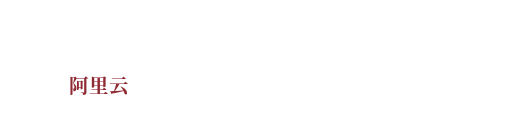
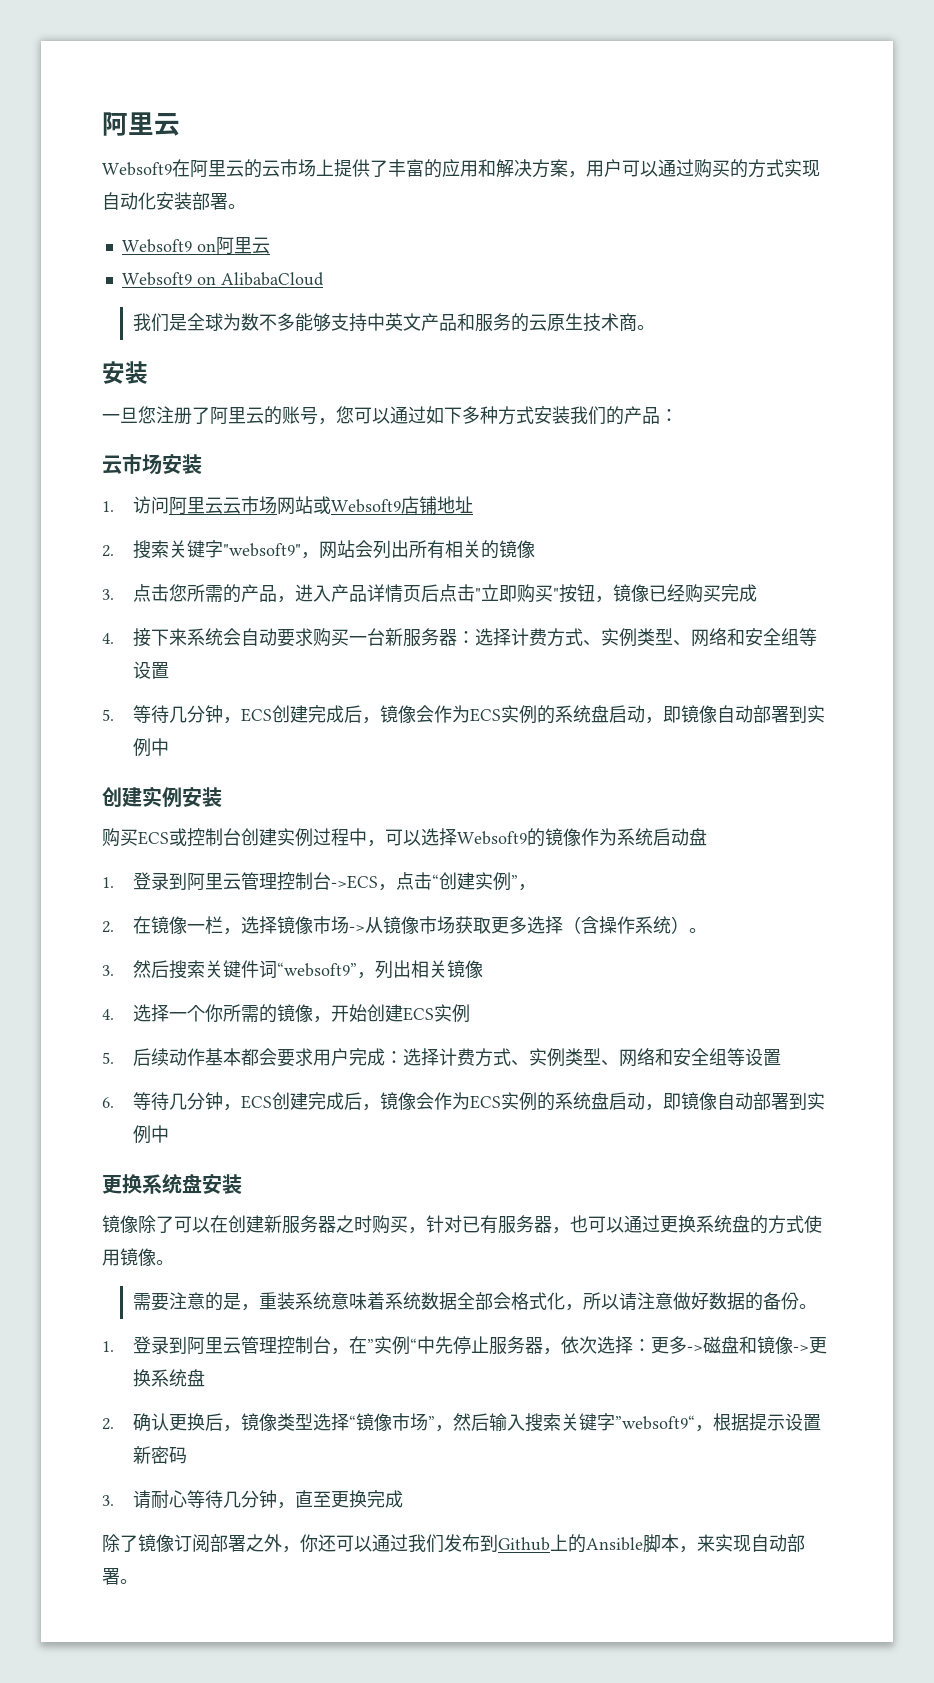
[69,76,130,97] 阿里云 -> [102,112,180,136] [102,159,820,178] [102,192,246,210] [121,236,270,255] [121,272,324,286] [132,313,655,332] [102,361,148,384] [102,406,678,425] [102,454,202,475] [102,496,473,515] [102,540,535,559] [102,584,757,603] [102,628,817,647] [132,661,169,679] [102,705,825,724] [132,738,169,757] [102,786,222,807] [102,828,707,847] [102,872,536,891] [102,916,707,935] [102,960,483,979] [102,1004,470,1023] [102,1048,781,1067] [102,1092,825,1111] [132,1125,169,1144] [102,1173,242,1194] [102,1215,822,1234] [102,1248,174,1266] [132,1292,817,1311] [102,1336,827,1355] [132,1369,205,1387] [102,1413,821,1432] [132,1446,187,1464] [102,1490,403,1509] [102,1534,805,1553] [102,1568,138,1585] 阿里云 // Websoft9在阿里云的云市场上提供了丰富的应用和解决方案，用户可以通过购买的方式实现自动化安装部署。 // Websoft9 on阿里云 // Websoft9 on AlibabaCloud // 我们是全球为数不多能够支持中英文产品和服务的云原生技术商。 // 安装 // 一旦您注册了阿里云的账号，您可以通过如下多种方式安装我们的产品： // 云市场安装 // 1.访问阿里云云市场网站或Websoft9店铺地址 // 2.搜索关键字"websoft9"，网站会列出所有相关的镜像 // 3.点击您所需的产品，进入产品详情页后点击"立即购买"按钮，镜像已经购买完成 // 4.接下来系统会自动要求购买一台新服务器：选择计费方式、实例类型、网络和安全组等设置 // 5.等待几分钟，ECS创建完成后，镜像会作为ECS实例的系统盘启动，即镜像自动部署到实例中 // 创建实例安装 // 购买ECS或控制台创建实例过程中，可以选择Websoft9的镜像作为系统启动盘 // 1.登录到阿里云管理控制台->ECS，点击“创建实例”， // 2.在镜像一栏，选择镜像市场->从镜像市场获取更多选择（含操作系统）。 // 3.然后搜索关键件词“websoft9”，列出相关镜像 // 4.选择一个你所需的镜像，开始创建ECS实例 // 5.后续动作基本都会要求用户完成：选择计费方式、实例类型、网络和安全组等设置 // 6.等待几分钟，ECS创建完成后，镜像会作为ECS实例的系统盘启动，即镜像自动部署到实例中 // 更换系统盘安装 // 镜像除了可以在创建新服务器之时购买，针对已有服务器，也可以通过更换系统盘的方式使用镜像。 // 需要注意的是，重装系统意味着系统数据全部会格式化，所以请注意做好数据的备份。 // 1.登录到阿里云管理控制台，在”实例“中先停止服务器，依次选择：更多->磁盘和镜像->更换系统盘 // 2.确认更换后，镜像类型选择“镜像市场”，然后输入搜索关键字”websoft9“，根据提示设置新密码 // 3.请耐心等待几分钟，直至更换完成 // 除了镜像订阅部署之外，你还可以通过我们发布到Github上的Ansible脚本，来实现自动部署。

